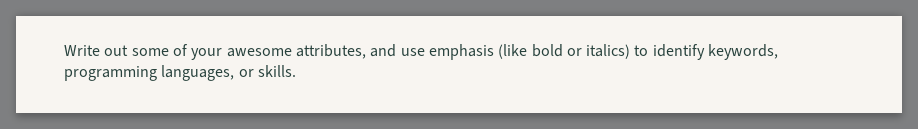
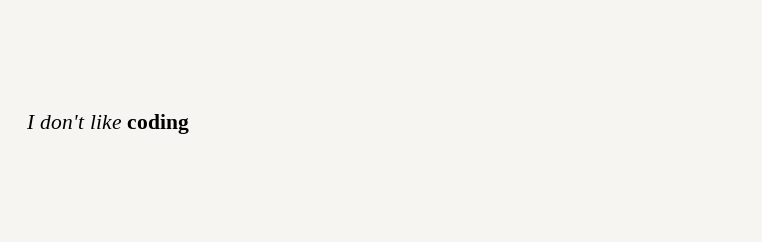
[64,44,779,60] [64,65,296,81] Write out some of your awesome attributes, and use emphasis (like bold or italics) to identify keywords, programming languages, or skills. -> [26,114,190,134] I don't like coding

